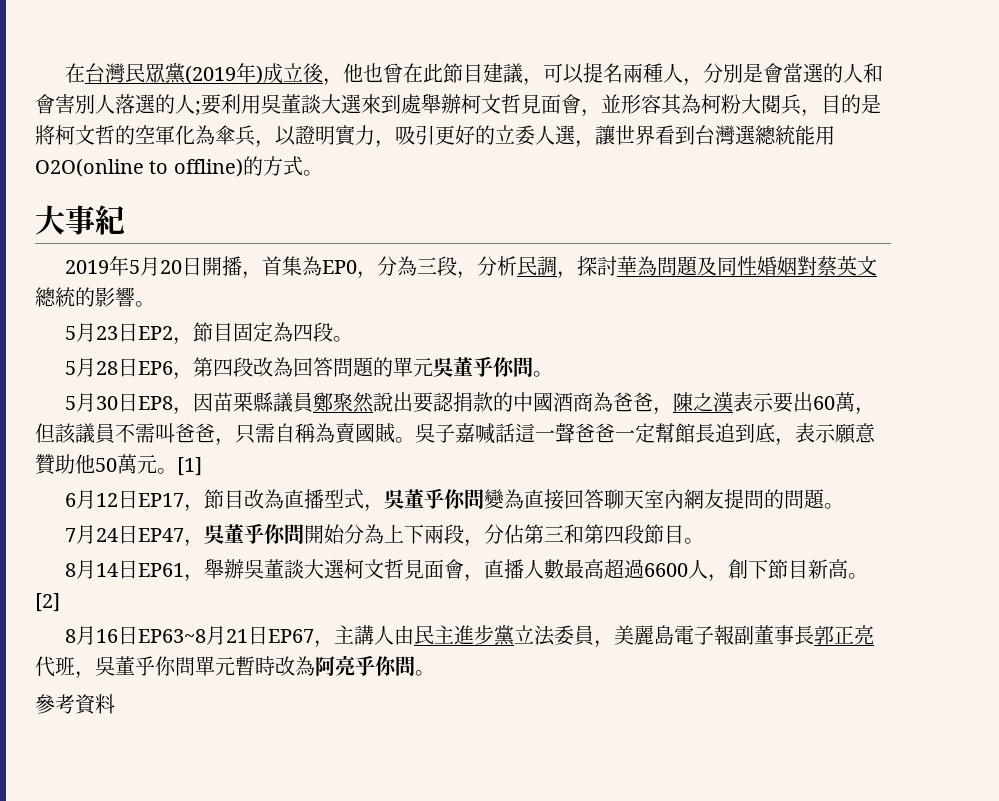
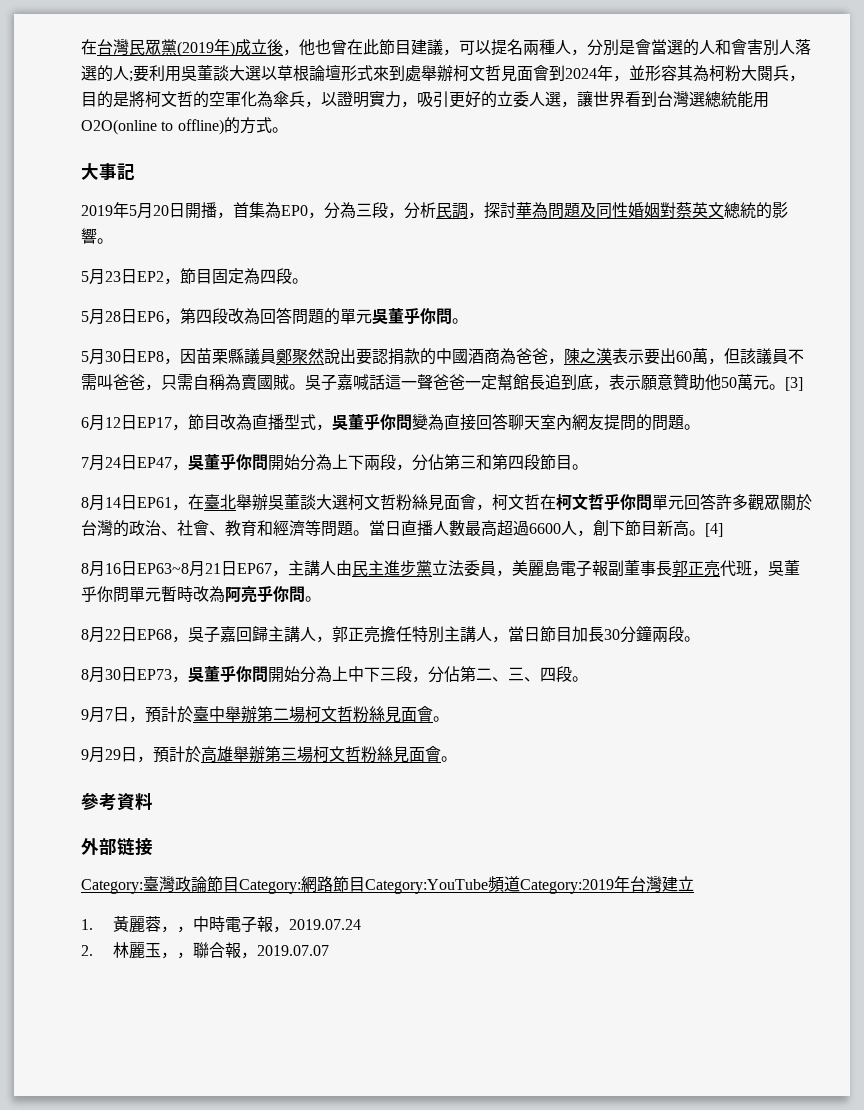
(362, 104) none -> [261,65,373,81] 以草根論壇形式
(581, 104) none -> [549,65,613,81] 到2024年
[95,205,125,235] 紀 -> [117,163,135,180] 記
[177,457,202,476] [1] -> [785,377,803,391] [3]
(205, 578) none -> [188,494,236,510] 在臺北
[404,559,485,582] 見面會， -> [396,494,812,511] [81,520,401,537] 粉絲見面會，柯文哲在柯文哲乎你問單元回答許多觀眾關於台灣的政治、社會、教育和經濟等問題。當日
[35,593,60,612] [2] -> [705,523,723,537] [4]
[35,694,115,715] 參考資料 -> [81,626,700,643] [81,666,588,683] [81,706,449,723] [81,746,457,763] [81,792,153,811] [81,837,153,856] [81,876,694,894] [81,916,361,933] [81,942,329,959] 8月22日EP68，吳子嘉回歸主講人，郭正亮擔任特別主講人，當日節目加長30分鐘兩段。 // 8月30日EP73，吳董乎你問開始分為上中下三段，分佔第二、三、四段。 // 9月7日，預計於臺中舉辦第二場柯文哲粉絲見面會。 // 9月29日，預計於高雄舉辦第三場柯文哲粉絲見面會。 // 參考資料 // 外部链接 // Category:臺灣政論節目Category:網路節目Category:YouTube頻道Category:2019年台灣建立 // 1.黃麗蓉，，中時電子報，2019.07.24 // 2.林麗玉，，聯合報，2019.07.07

